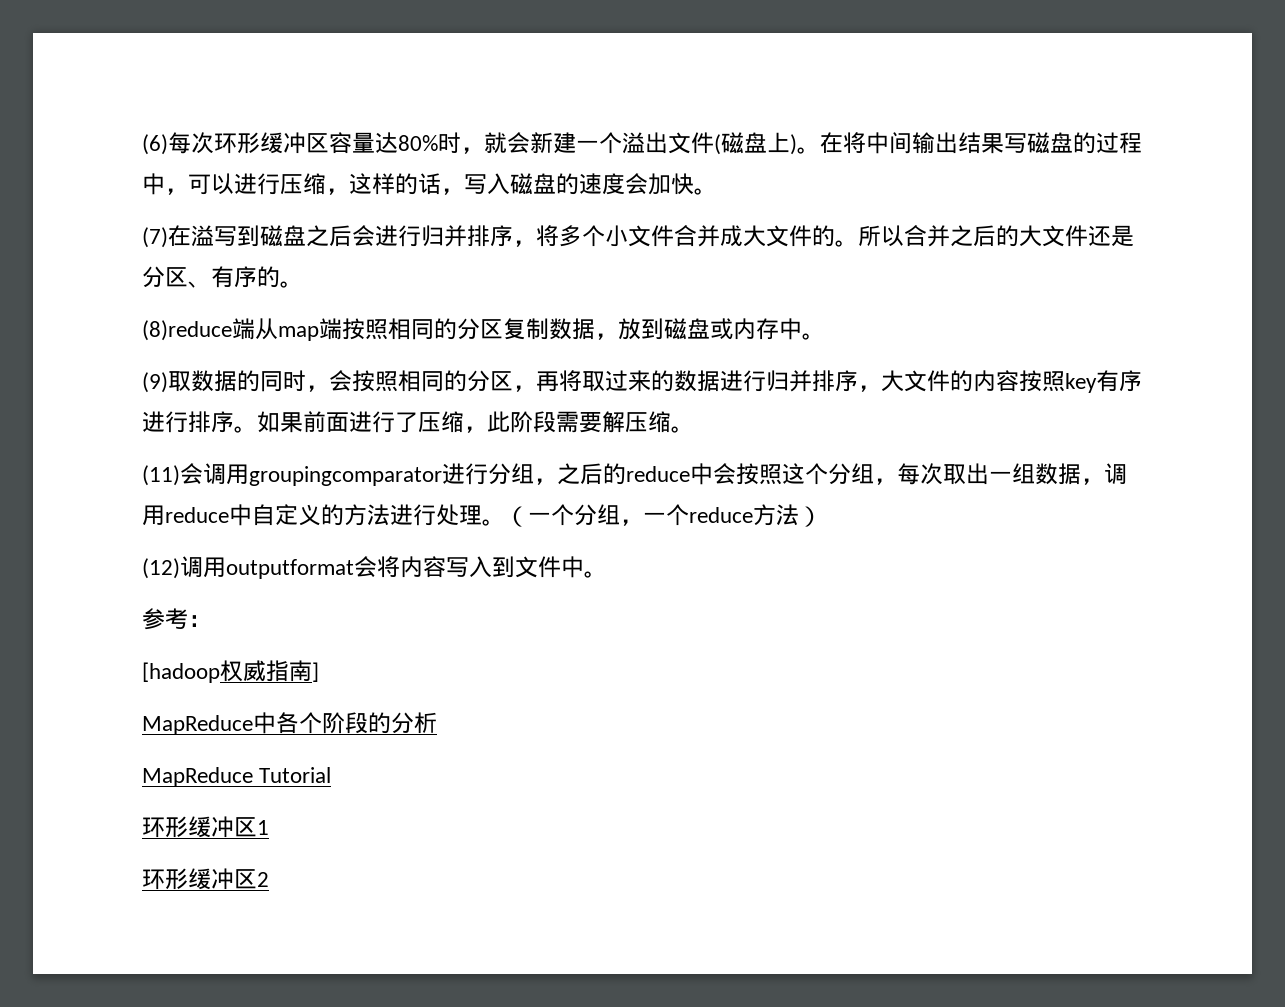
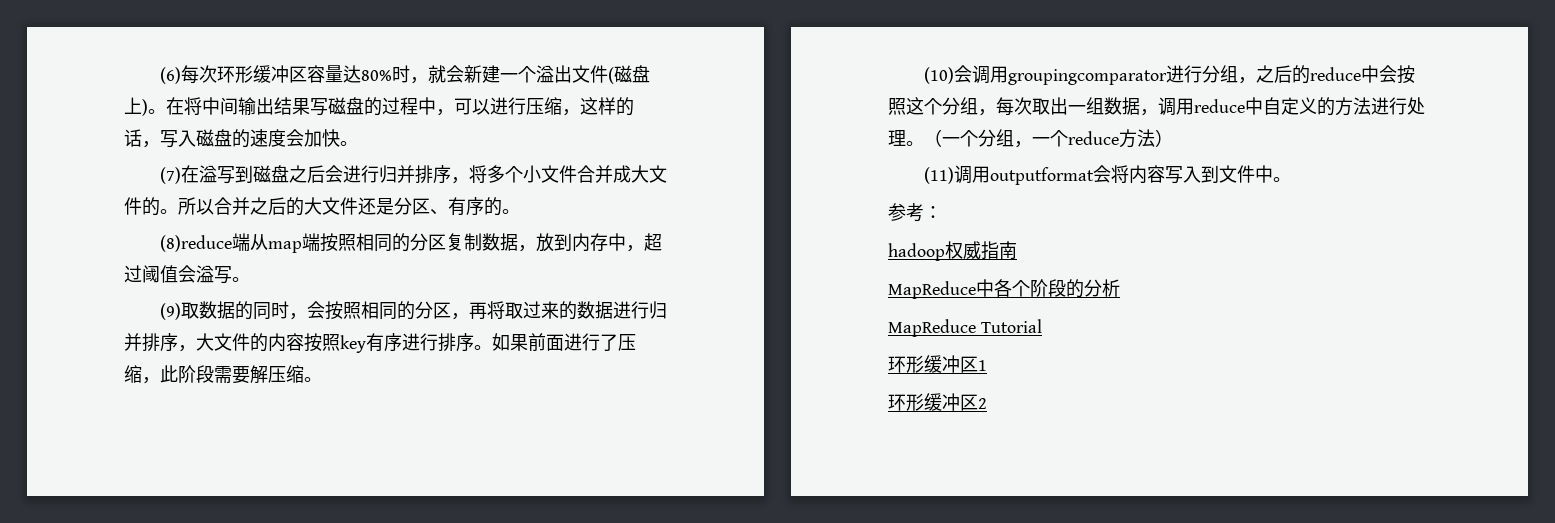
[664,318,802,340] 磁盘或内存中 -> [571,233,662,252] [124,265,232,284] 内存中，超过阈值会溢写
[142,465,180,486] (11) -> [923,67,954,84] (10)
[142,558,180,579] (12) -> [923,167,954,184] (11)
[142,662,220,683] [hadoop -> [888,243,945,261] hadoop
[312,662,319,682] ] -> (1017, 250) none

